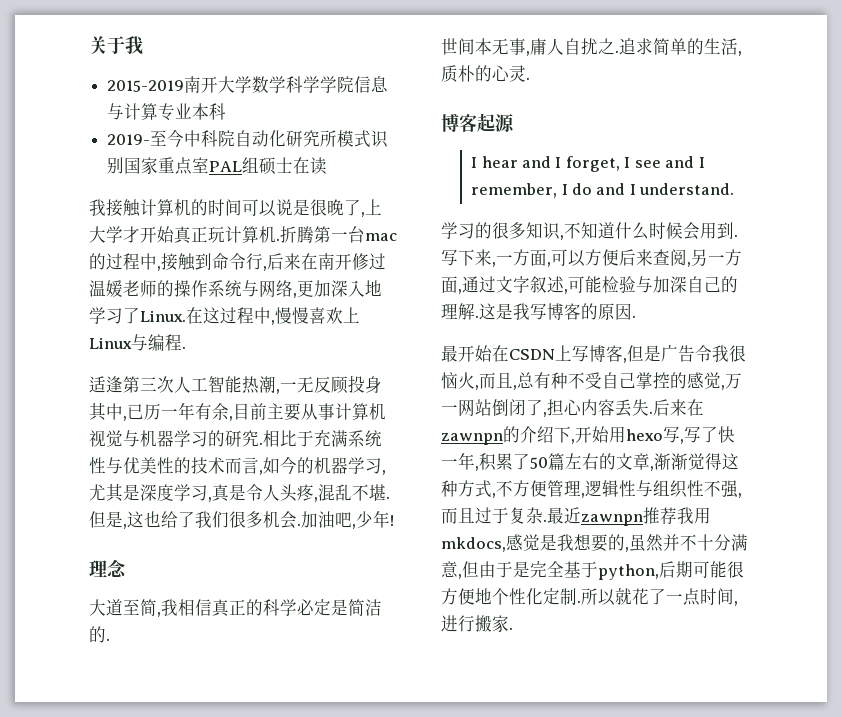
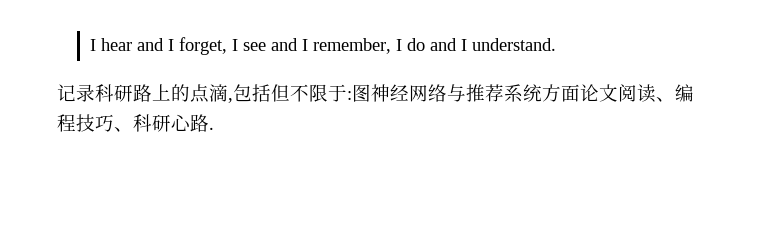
[89,36,143,55] [107,76,389,93] [107,103,227,121] [107,129,389,148] [107,157,328,175] [89,199,382,217] [89,226,397,244] [89,253,386,271] [89,280,382,298] [89,307,360,325] [89,334,186,351] [89,375,382,394] [89,402,386,421] [89,430,382,447] [89,456,386,475] [89,484,390,502] [89,510,394,529] [89,559,127,578] [89,599,382,617] [89,626,110,643] [441,38,742,56] [441,65,530,83] [441,113,515,132] 关于我 // 2015-2019南开大学数学科学学院信息与计算专业本科 // 2019-至今中科院自动化研究所模式识别国家重点室PAL组硕士在读 // 我接触计算机的时间可以说是很晚了,上大学才开始真正玩计算机.折腾第一台mac的过程中,接触到命令行,后来在南开修过温媛老师的操作系统与网络,更加深入地学习了Linux.在这过程中,慢慢喜欢上Linux与编程. // 适逢第三次人工智能热潮,一无反顾投身其中,已历一年有余,目前主要从事计算机视觉与机器学习的研究.相比于充满系统性与优美性的技术而言,如今的机器学习,尤其是深度学习,真是令人头疼,混乱不堪.但是,这也给了我们很多机会.加油吧,少年! // 理念 // 大道至简,我相信真正的科学必定是简洁的. // 世间本无事,庸人自扰之.追求简单的生活,质朴的心灵. // 博客起源 // -> (89, 45) none
[441,222,738,240] [441,249,742,267] [441,276,738,294] [441,303,636,320] [441,345,746,363] [441,372,742,390] [441,399,704,417] [441,426,735,445] [441,452,739,471] [441,480,742,498] [441,507,711,526] [441,534,748,552] [441,561,744,580] [441,588,738,606] [441,615,509,633] 学习的很多知识,不知道什么时候会用到.写下来,一方面,可以方便后来查阅,另一方面,通过文字叙述,可能检验与加深自己的理解.这是我写博客的原因. // 最开始在CSDN上写博客,但是广告令我很恼火,而且,总有种不受自己掌控的感觉,万一网站倒闭了,担心内容丢失.后来在zawnpn的介绍下,开始用hexo写,写了快一年,积累了50篇左右的文章,渐渐觉得这种方式,不方便管理,逻辑性与组织性不强,而且过于复杂.最近zawnpn推荐我用mkdocs,感觉是我想要的,虽然并不十分满意,但由于是完全基于python,后期可能很方便地个性化定制.所以就花了一点时间,进行搬家 -> [57,84,694,103] [57,114,209,132] 记录科研路上的点滴,包括但不限于:图神经网络与推荐系统方面论文阅读、编程技巧、科研心路

